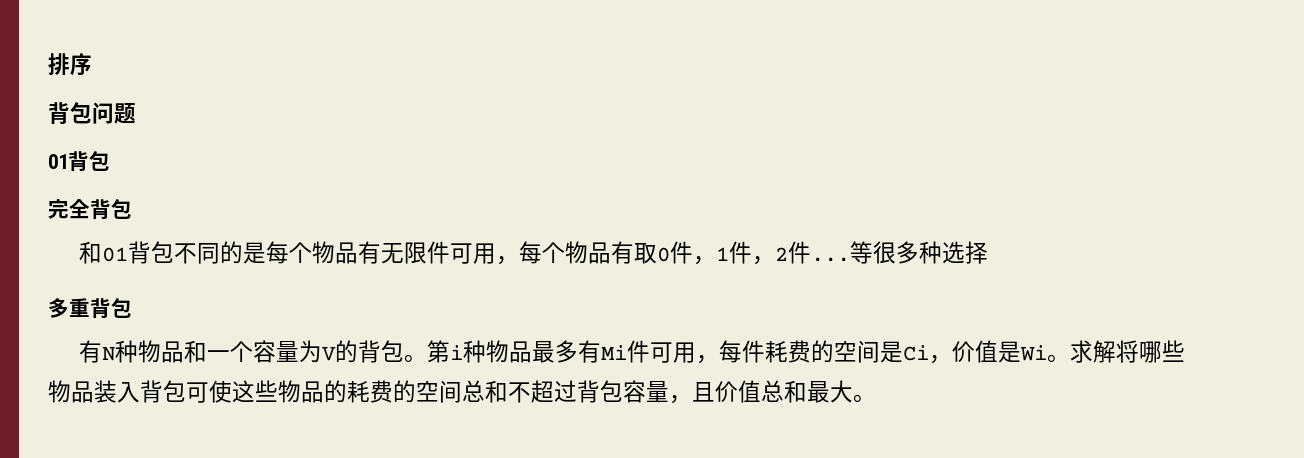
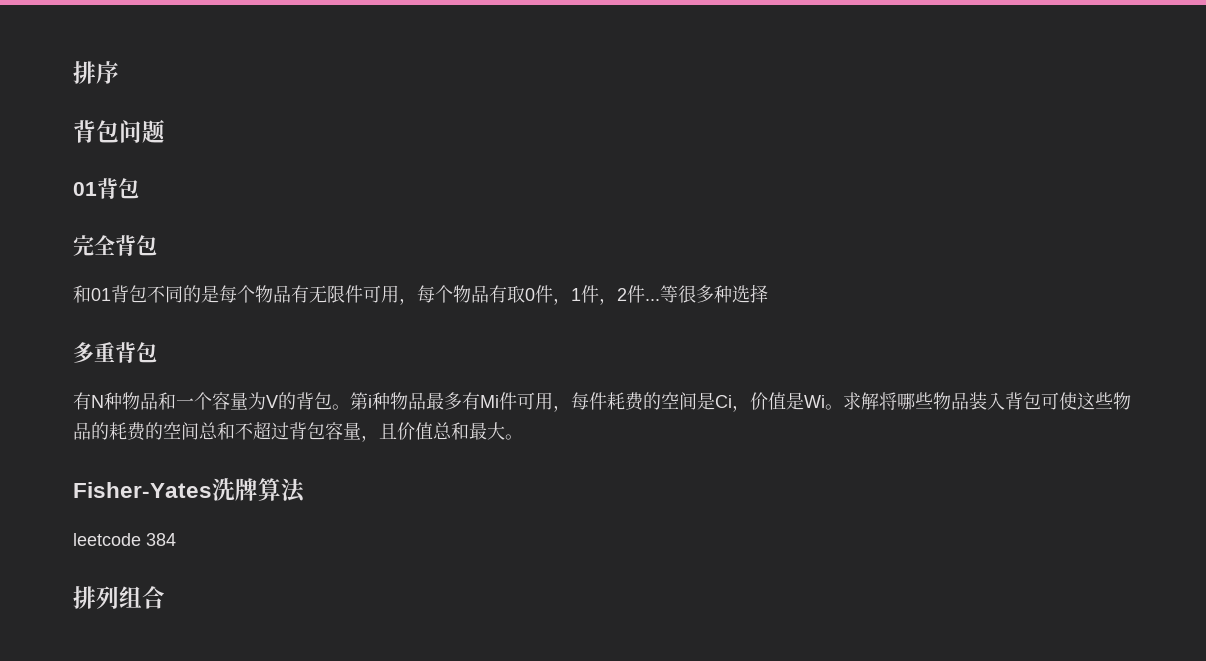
(876, 398) none -> [73,478,306,503] [73,533,176,546] [73,586,165,609] // Fisher-Yates洗牌算法 // leetcode 384 // 排列组合

